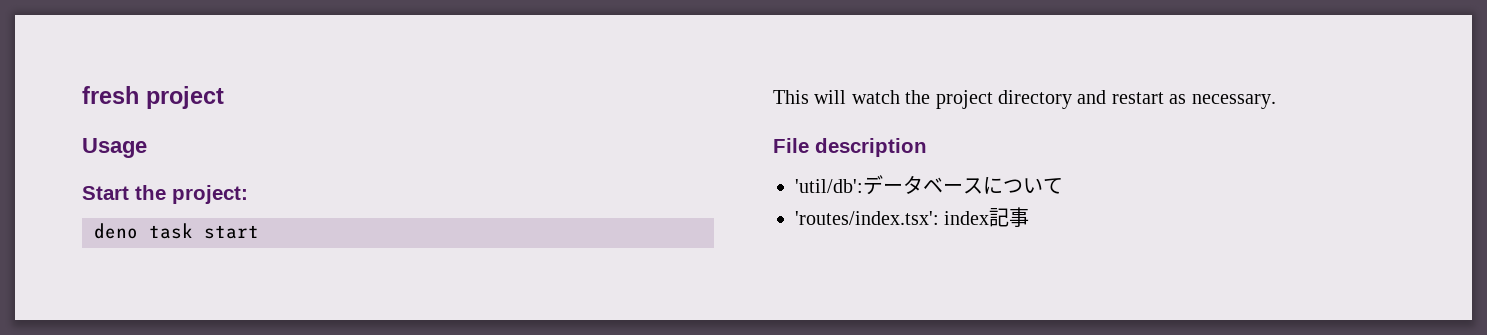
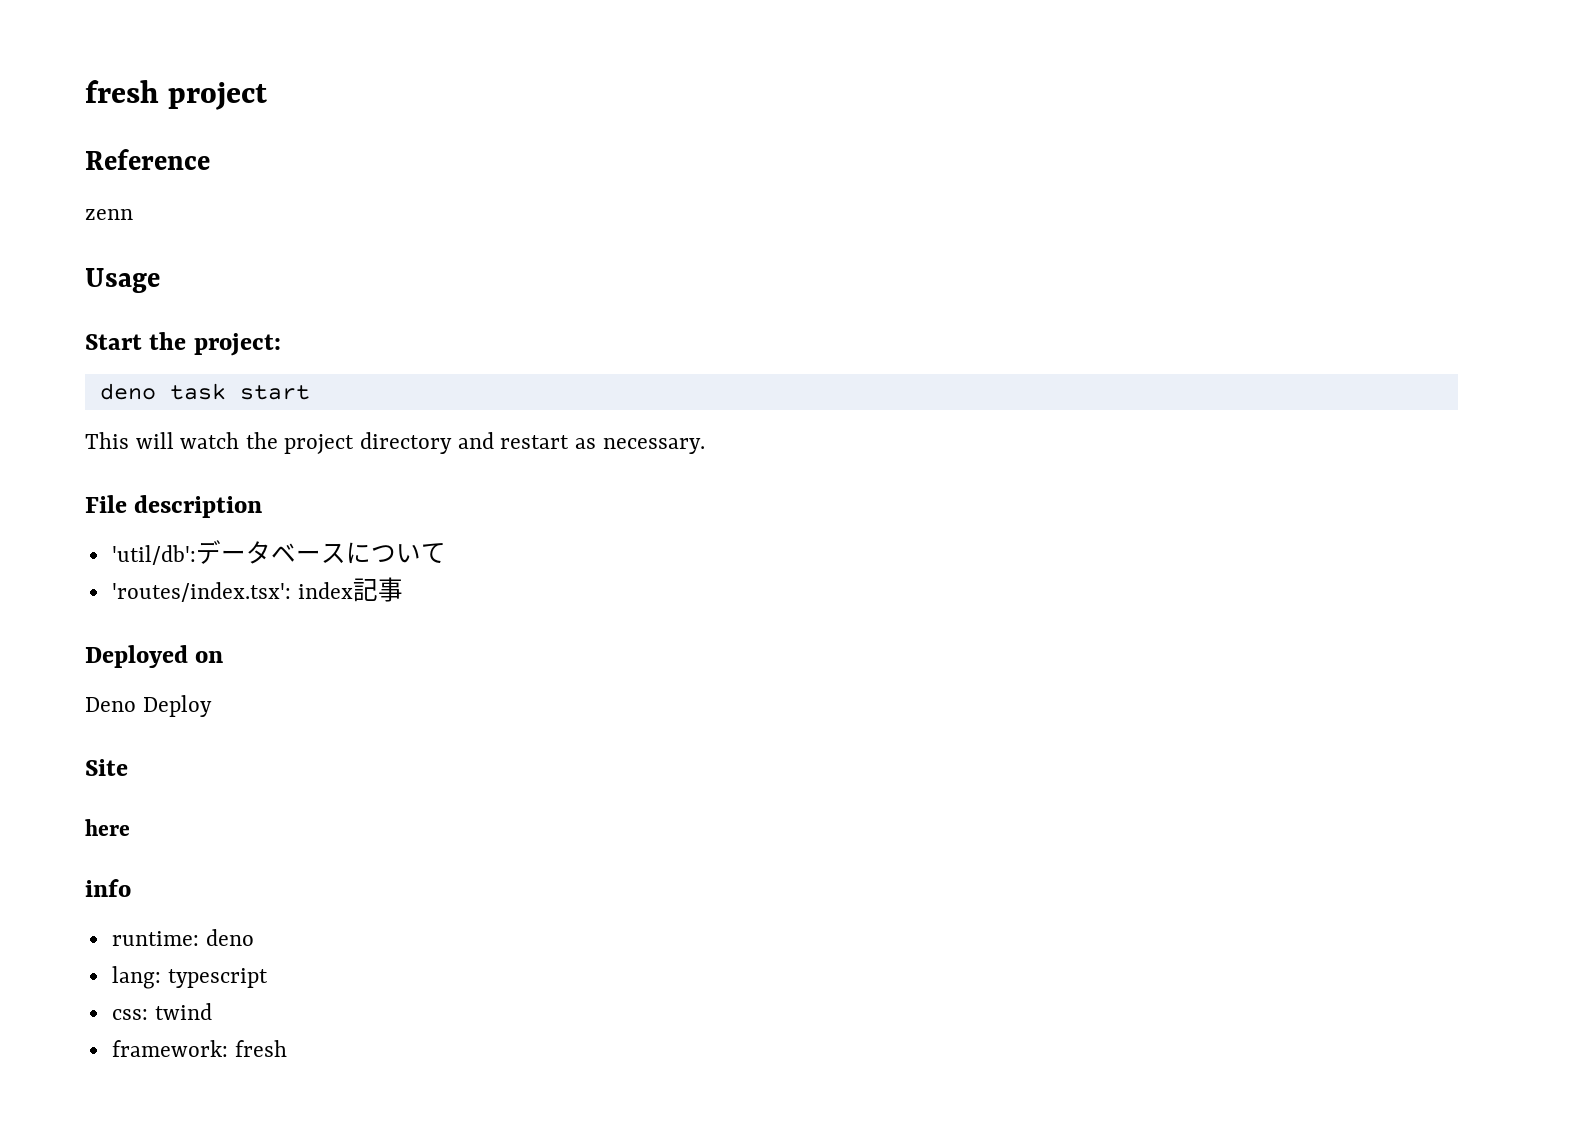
(224, 97) none -> [85,149,210,170] [85,209,133,220] // Reference // zenn
(1030, 217) none -> [85,645,224,668] [85,695,212,717] [85,759,128,776] [85,819,130,836] [85,879,131,897] [111,929,254,946] [111,966,268,989] [111,1003,212,1020] [111,1040,287,1057] // Deployed on // Deno Deploy // Site // here // info // runtime: deno // lang: typescript // css: twind // framework: fresh

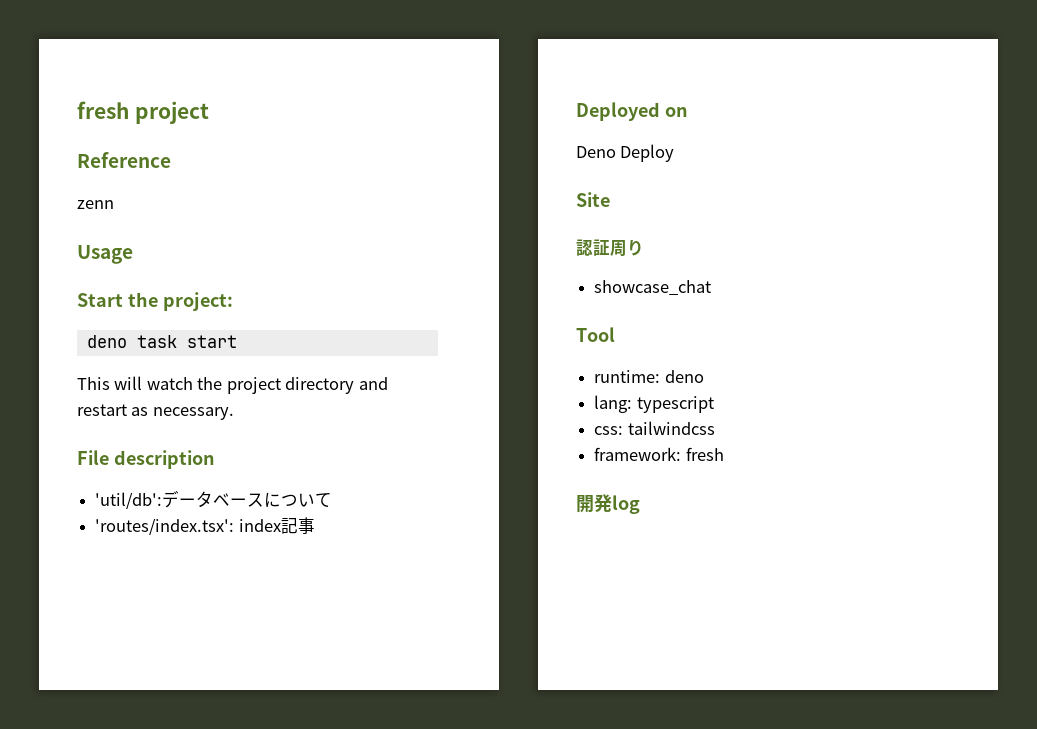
[85,819,130,836] [85,879,131,897] here // info -> [576,239,644,256] [594,280,712,295] [576,327,615,342] 認証周り // showcase_chat // Tool
[154,1003,212,1020] twind -> [627,421,715,435] tailwindcss
(287, 1048) none -> [576,494,640,514] // 開発log

